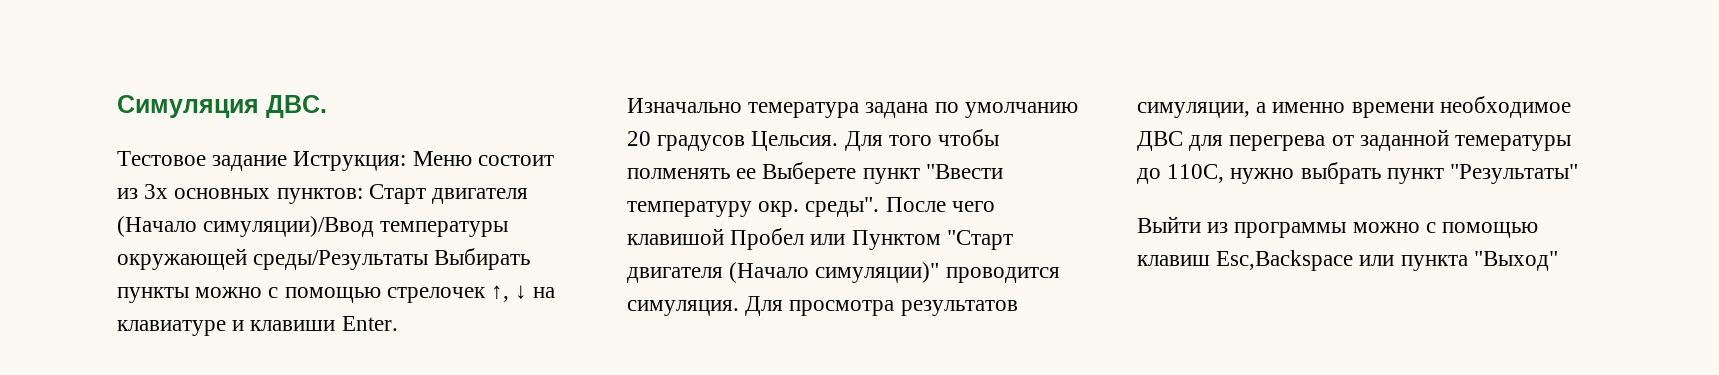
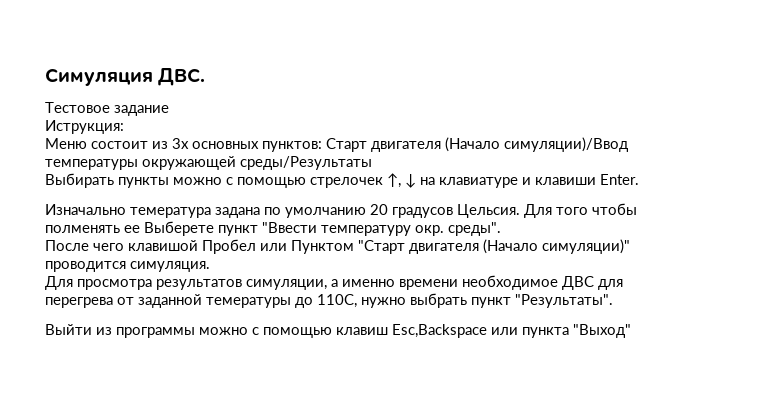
(288, 163) none -> (169, 110) //
(407, 161) none -> (124, 127) //
(429, 260) none -> (372, 163) //
(880, 207) none -> (501, 229) //
(739, 308) none -> (210, 266) //
[1450,164,1579,184] "Результаты" -> [515,294,613,308] "Результаты".

